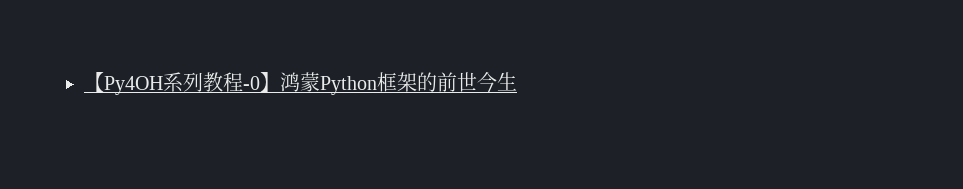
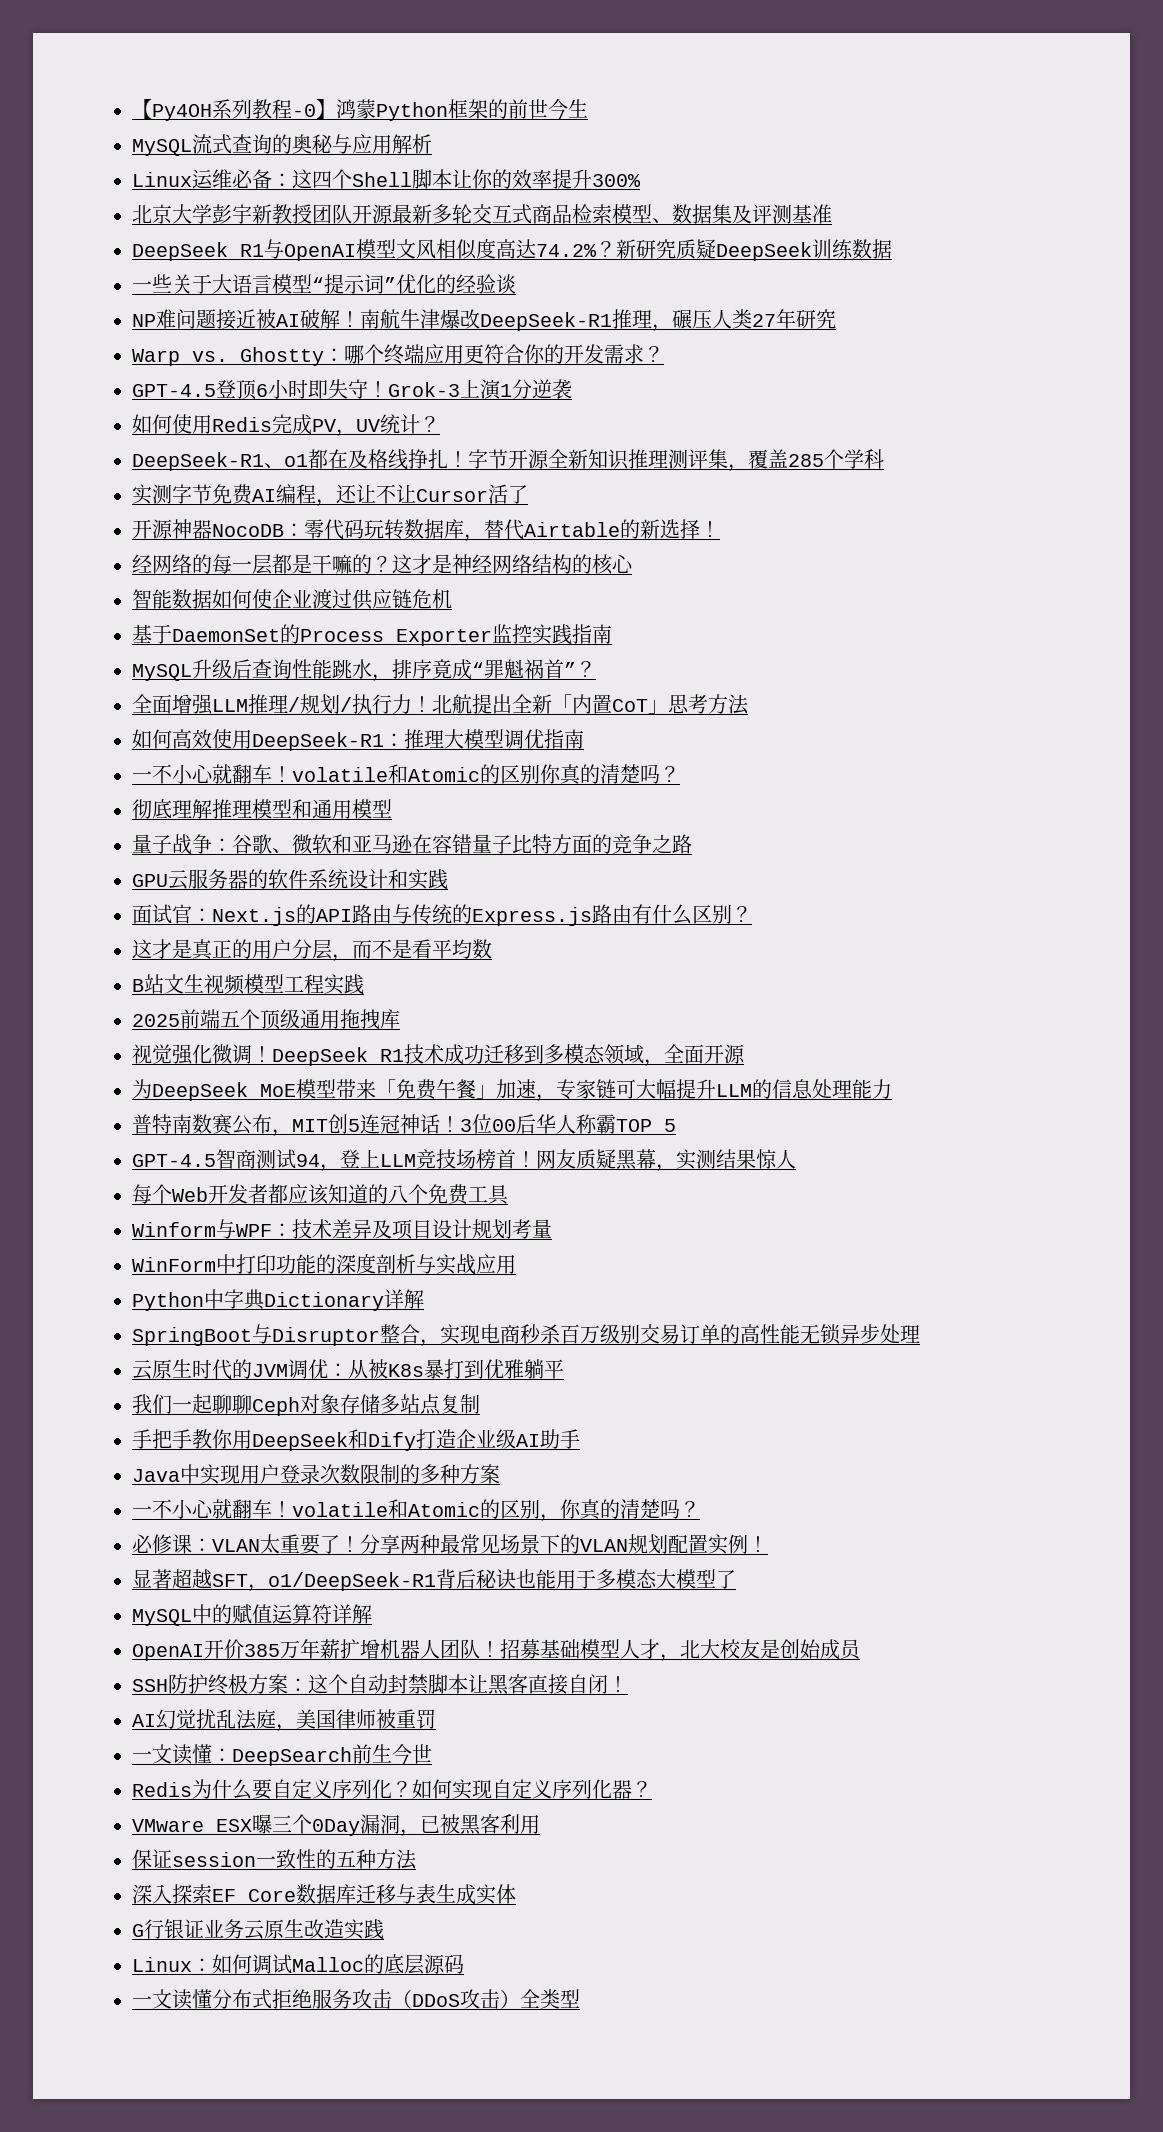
(517, 81) none -> [132,134,432,156] [132,169,641,189] [132,204,832,224] [132,238,892,261] [132,274,516,294] [132,309,836,332] [132,344,664,366] [132,379,572,400] [132,414,440,437] [132,449,884,472] [132,484,528,507] [132,519,720,542] [132,554,634,575] [132,589,452,610] [132,624,612,646] [132,659,596,682] [132,694,749,715] [132,729,584,751] [132,764,680,785] [132,799,392,819] [132,834,692,855] [132,869,448,890] [132,904,752,926] [132,939,492,962] [132,974,364,995] [132,1009,400,1030] [132,1044,745,1067] [132,1079,892,1102] [132,1114,676,1137] [132,1149,796,1172] [132,1184,509,1205] [132,1219,552,1240] [132,1253,516,1275] [132,1289,424,1311] [132,1324,920,1347] [132,1359,564,1380] [132,1394,480,1416] [132,1429,580,1451] [132,1464,500,1485] [132,1499,700,1522] [132,1534,768,1555] [132,1569,736,1592] [132,1604,372,1626] [132,1639,862,1662] [132,1674,628,1695] [132,1709,436,1732] [132,1744,432,1766] [132,1779,652,1800] [132,1814,540,1837] [132,1849,417,1870] [132,1884,516,1905] [132,1919,384,1940] [132,1954,464,1975] [132,1989,580,2010] // MySQL流式查询的奥秘与应用解析 // Linux运维必备：这四个Shell脚本让你的效率提升300% // 北京大学彭宇新教授团队开源最新多轮交互式商品检索模型、数据集及评测基准 // DeepSeek R1与OpenAI模型文风相似度高达74.2%？新研究质疑DeepSeek训练数据 // 一些关于大语言模型“提示词”优化的经验谈 // NP难问题接近被AI破解！南航牛津爆改DeepSeek-R1推理，碾压人类27年研究 // Warp vs. Ghostty：哪个终端应用更符合你的开发需求？ // GPT-4.5登顶6小时即失守！Grok-3上演1分逆袭 // 如何使用Redis完成PV，UV统计？ // DeepSeek-R1、o1都在及格线挣扎！字节开源全新知识推理测评集，覆盖285个学科 // 实测字节免费AI编程，还让不让Cursor活了 // 开源神器NocoDB：零代码玩转数据库，替代Airtable的新选择！ // 经网络的每一层都是干嘛的？这才是神经网络结构的核心 // 智能数据如何使企业渡过供应链危机 // 基于DaemonSet的Process Exporter监控实践指南 // MySQL升级后查询性能跳水，排序竟成“罪魁祸首”？ // 全面增强LLM推理/规划/执行力！北航提出全新「内置CoT」思考方法 // 如何高效使用DeepSeek-R1：推理大模型调优指南 // 一不小心就翻车！volatile和Atomic的区别你真的清楚吗？ // 彻底理解推理模型和通用模型 // 量子战争：谷歌、微软和亚马逊在容错量子比特方面的竞争之路 // GPU云服务器的软件系统设计和实践 // 面试官：Next.js的API路由与传统的Express.js路由有什么区别？ // 这才是真正的用户分层，而不是看平均数 // B站文生视频模型工程实践 // 2025前端五个顶级通用拖拽库 // 视觉强化微调！DeepSeek R1技术成功迁移到多模态领域，全面开源 // 为DeepSeek MoE模型带来「免费午餐」加速，专家链可大幅提升LLM的信息处理能力 // 普特南数赛公布，MIT创5连冠神话！3位00后华人称霸TOP 5 // GPT-4.5智商测试94，登上LLM竞技场榜首！网友质疑黑幕，实测结果惊人 // 每个Web开发者都应该知道的八个免费工具 // Winform与WPF：技术差异及项目设计规划考量 // WinForm中打印功能的深度剖析与实战应用 // Python中字典Dictionary详解 // SpringBoot与Disruptor整合，实现电商秒杀百万级别交易订单的高性能无锁异步处理 // 云原生时代的JVM调优：从被K8s暴打到优雅躺平 // 我们一起聊聊Ceph对象存储多站点复制 // 手把手教你用DeepSeek和Dify打造企业级AI助手 // Java中实现用户登录次数限制的多种方案 // 一不小心就翻车！volatile和Atomic的区别，你真的清楚吗？ // 必修课：VLAN太重要了！分享两种最常见场景下的VLAN规划配置实例！ // 显著超越SFT，o1/DeepSeek-R1背后秘诀也能用于多模态大模型了 // MySQL中的赋值运算符详解 // OpenAI开价385万年薪扩增机器人团队！招募基础模型人才，北大校友是创始成员 // SSH防护终极方案：这个自动封禁脚本让黑客直接自闭！ // AI幻觉扰乱法庭，美国律师被重罚 // 一文读懂：DeepSearch前生今世 // Redis为什么要自定义序列化？如何实现自定义序列化器？ // VMware ESX曝三个0Day漏洞，已被黑客利用 // 保证session一致性的五种方法 // 深入探索EF Core数据库迁移与表生成实体 // G行银证业务云原生改造实践 // Linux：如何调试Malloc的底层源码 // 一文读懂分布式拒绝服务攻击（DDoS攻击）全类型

